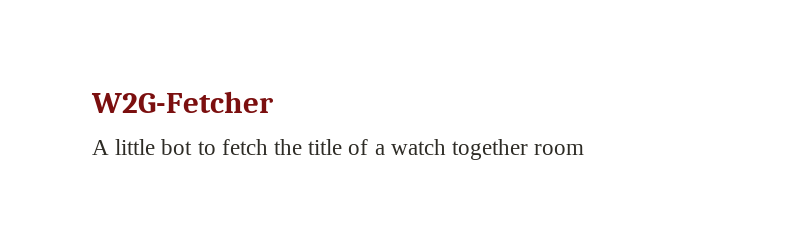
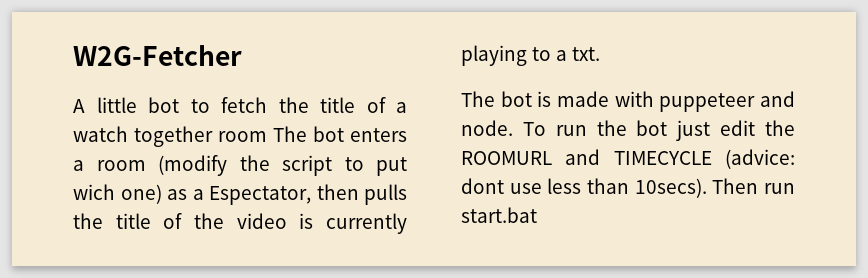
(585, 149) none -> [273,126,407,142] [73,155,407,176] [73,184,407,205] [73,213,407,234] [461,45,601,66] [461,91,795,112] [461,120,795,141] [461,149,795,169] [461,178,795,198] [461,207,537,223] The bot enters a room (modify the script to put wich one) as a Espectator, then pulls the title of the video is currently playing to a txt. // The bot is made with puppeteer and node. To run the bot just edit the ROOMURL and TIMECYCLE (advice: dont use less than 10secs). Then run start.bat

